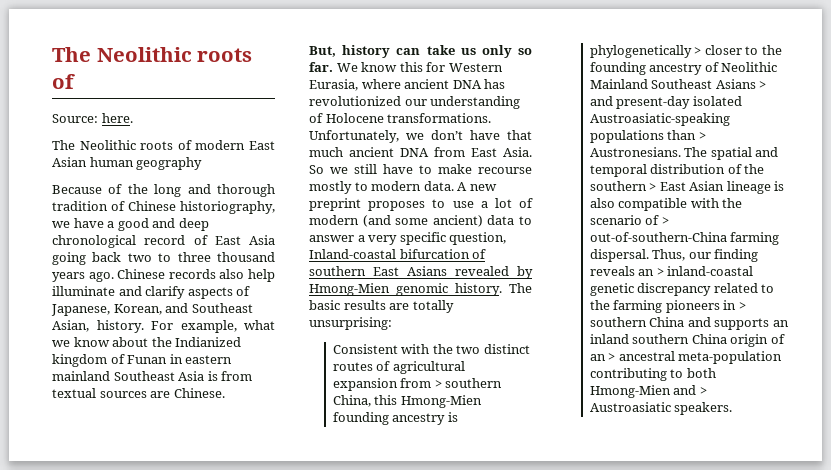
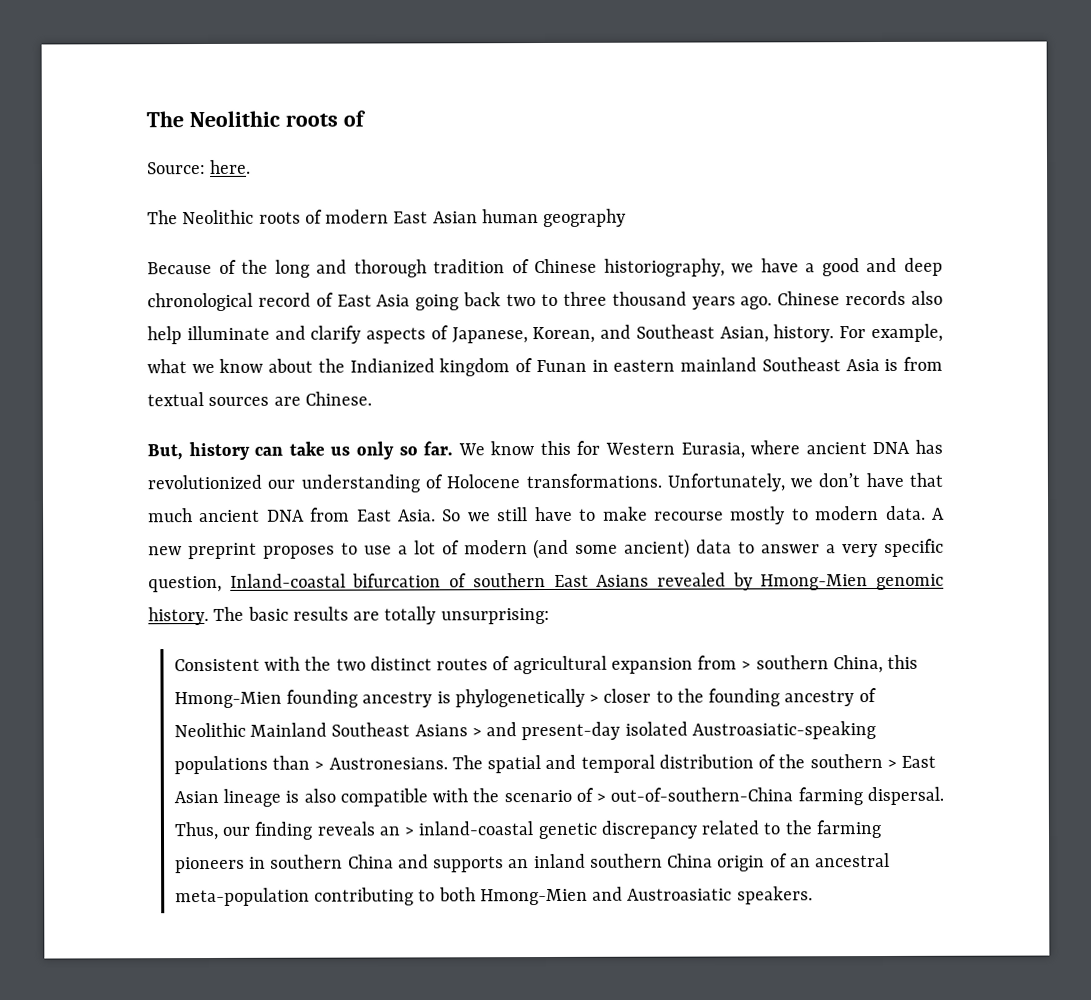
[738,302,746,310] > -> (267, 862) none
[608,353,616,361] > -> (811, 863) none
[699,387,707,395] > -> (624, 893) none

